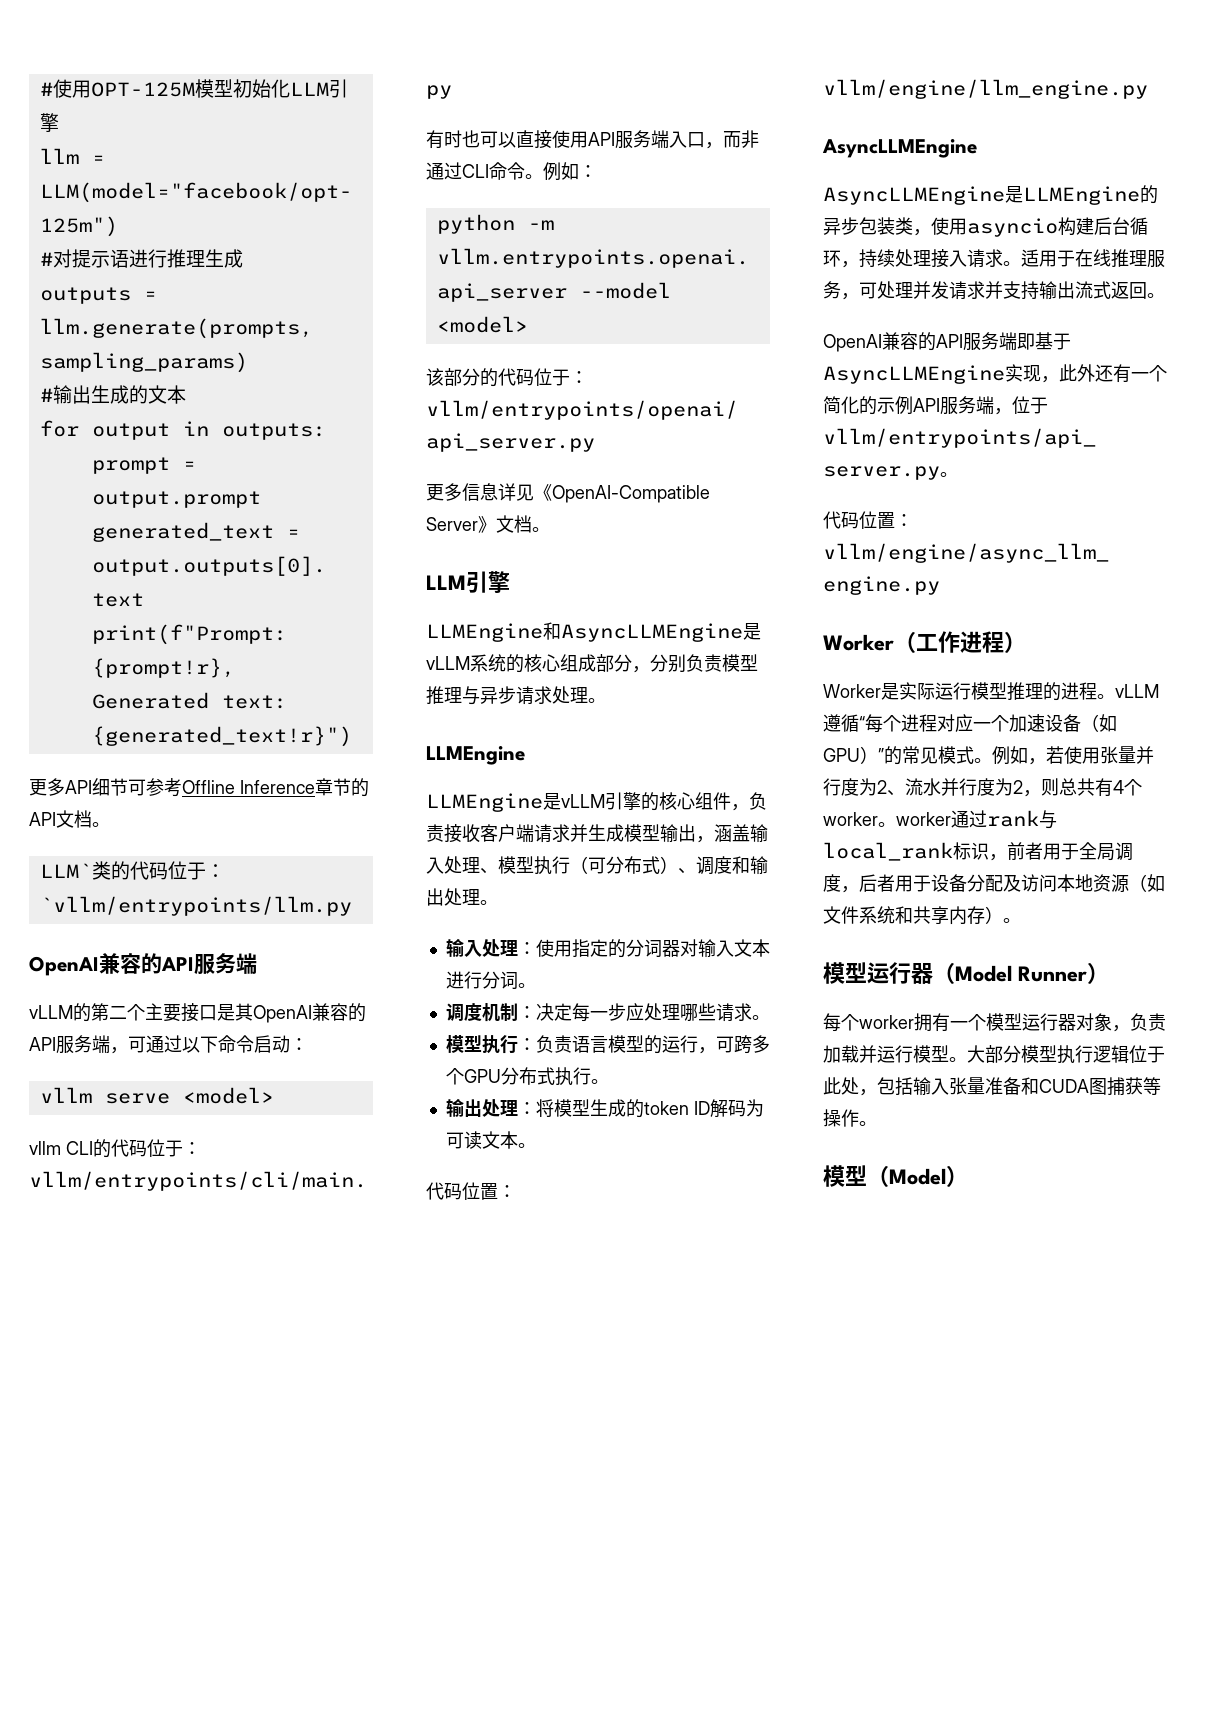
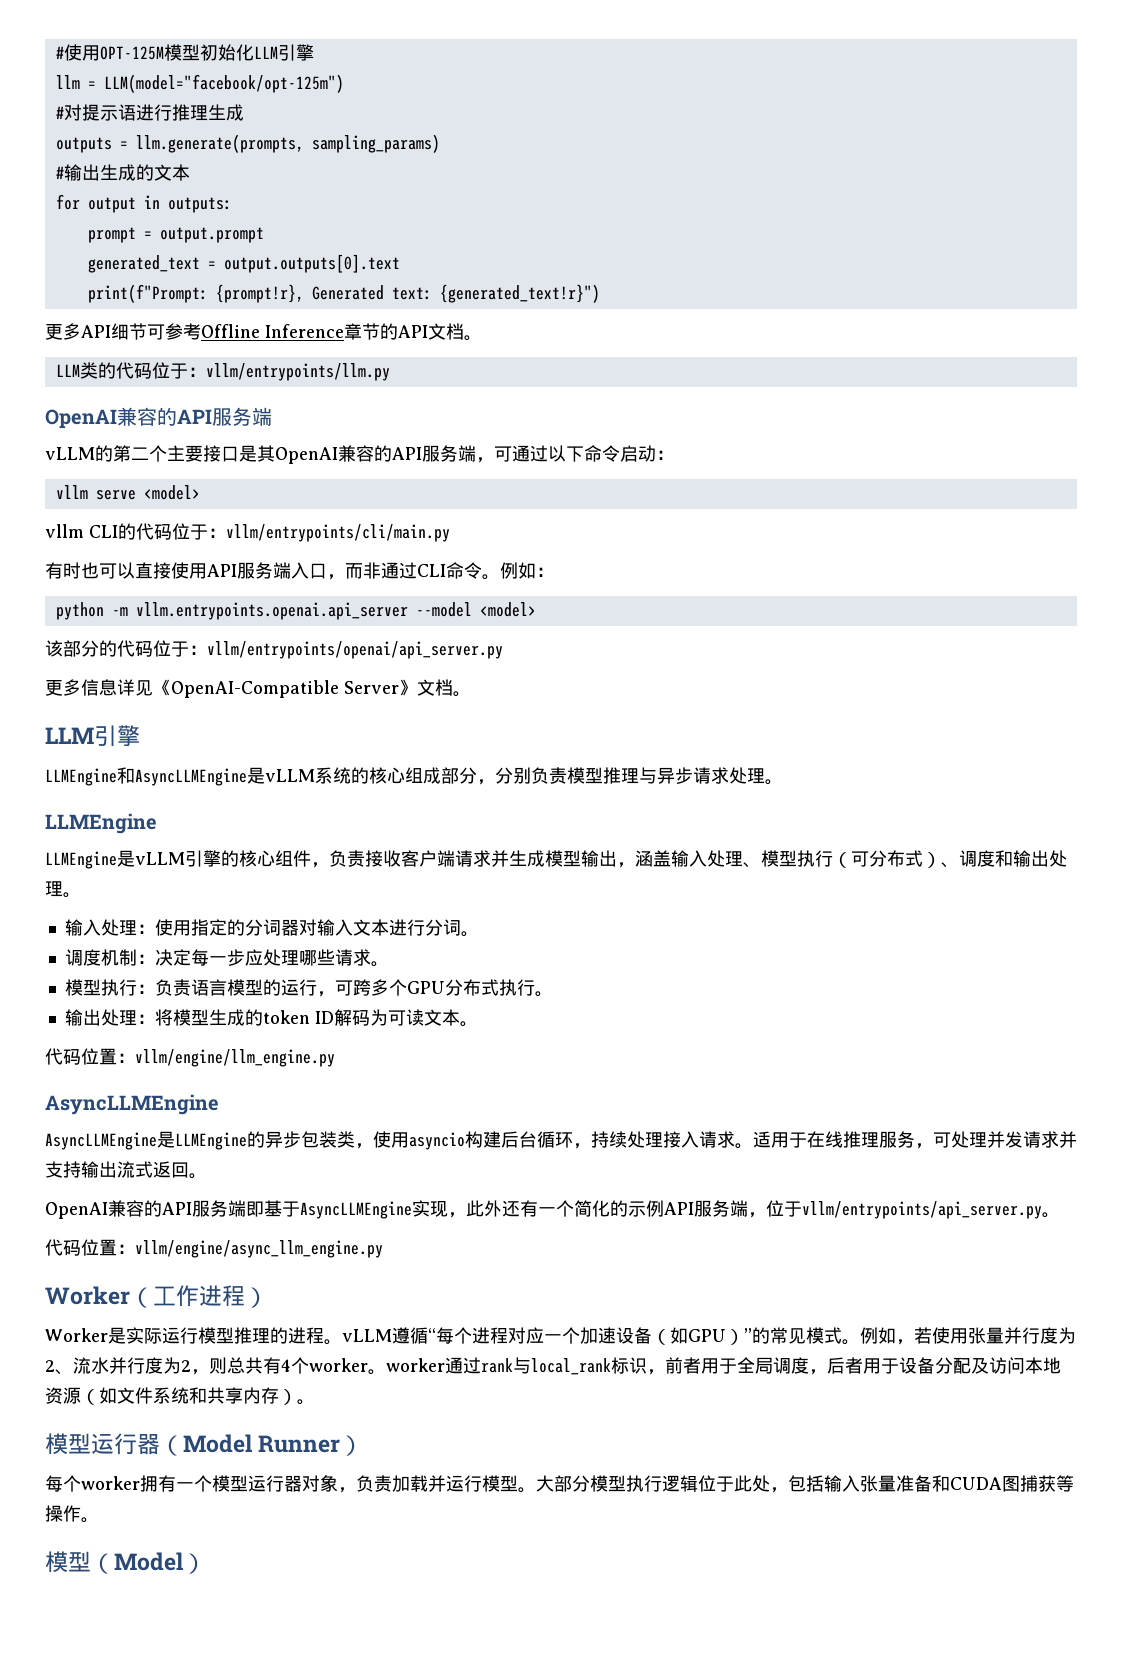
[39,863,92,878] LLM` -> [55,364,80,377] LLM
[39,896,352,916] `vllm/entrypoints/llm.py -> [205,363,390,381] vllm/entrypoints/llm.py

